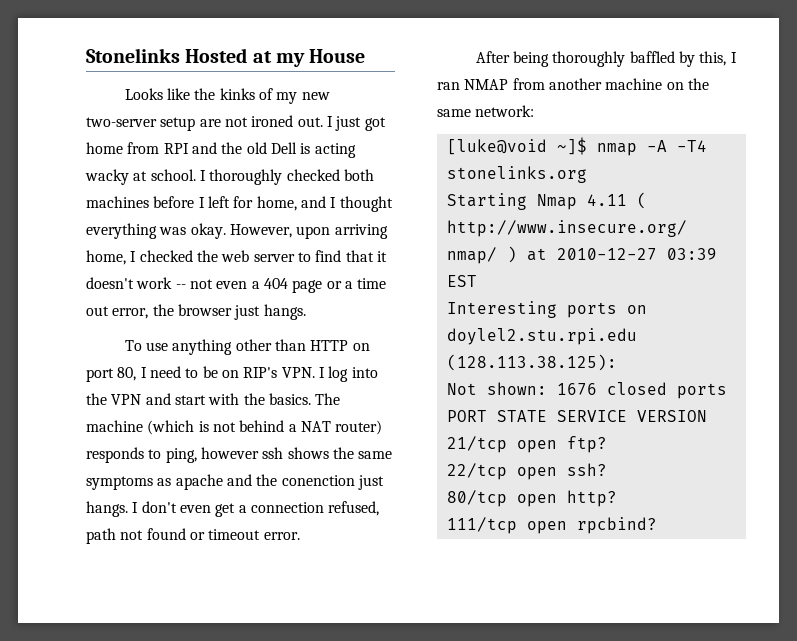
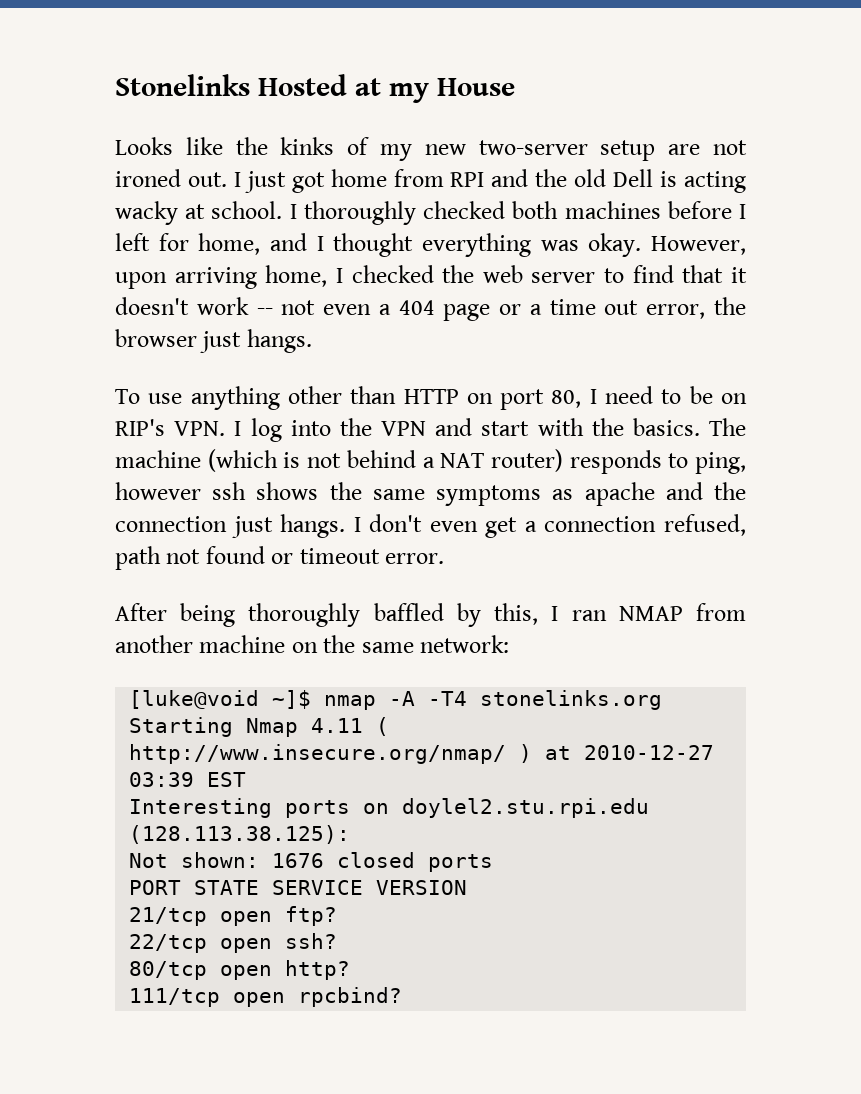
[281,475,355,486] conenction -> [115,516,227,532] connection

